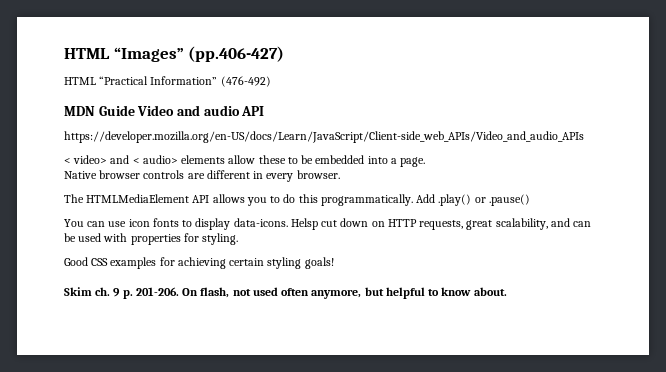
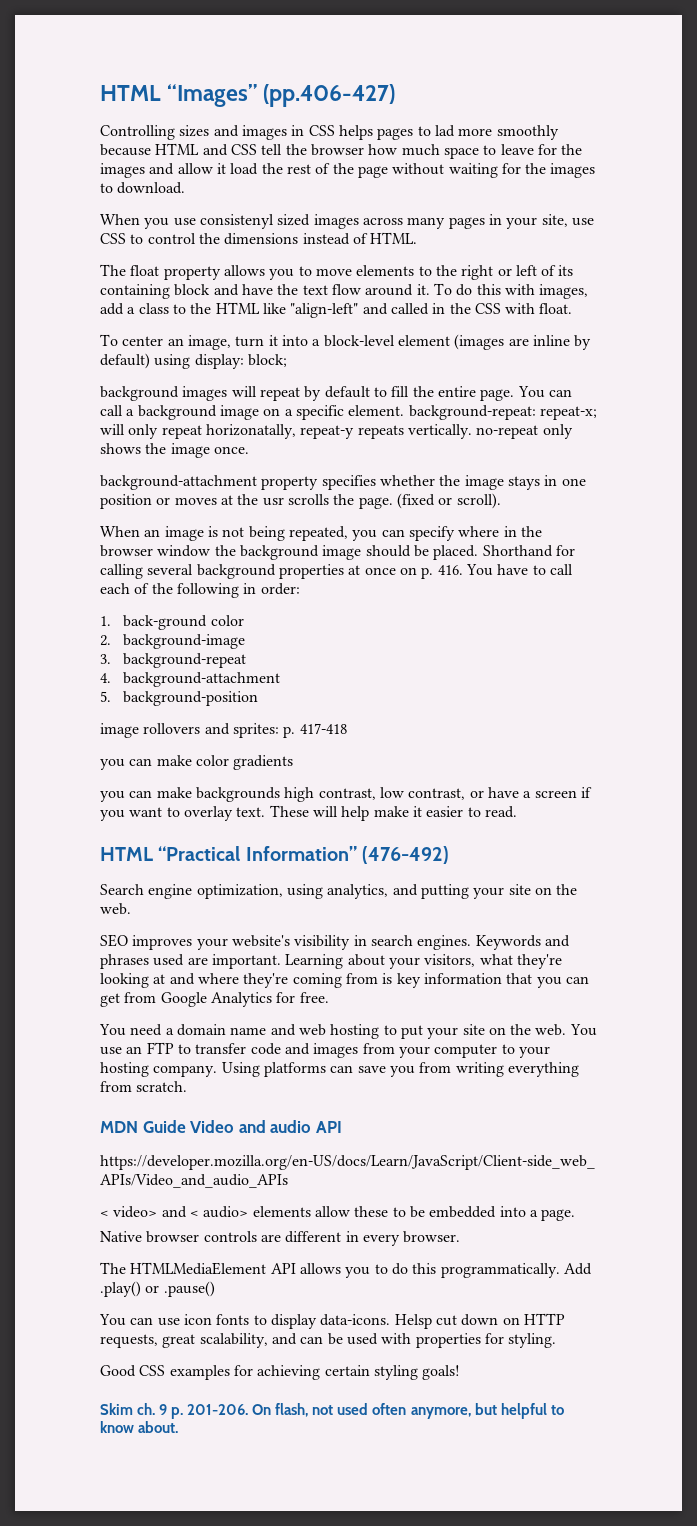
[64,76,271,87] HTML “Practical Information” (476-492) -> [100,125,559,140] [100,143,583,159] [100,163,596,178] [100,182,186,194] [100,214,594,229] [100,232,418,245] [100,264,574,280] [100,283,589,299] [100,302,573,318] [100,334,592,350] [100,353,287,369] [100,386,572,401] [100,405,597,420] [100,424,573,439] [100,443,249,458] [100,475,586,490] [100,493,501,509] [100,526,542,541] [100,545,575,560] [100,564,573,579] [100,583,300,598] [100,615,244,630] [100,634,246,649] [100,653,247,668] [100,672,281,687] [100,691,259,706] [100,723,347,738] [100,755,294,770] [100,787,592,802] [100,805,517,821] [100,846,450,864] [100,884,578,899] [100,903,131,915] [100,934,570,950] [100,954,562,969] [100,973,589,988] [100,992,329,1007] [99,1024,597,1039] [100,1042,550,1058] [100,1062,579,1077] [100,1081,188,1092] Controlling sizes and images in CSS helps pages to lad more smoothly because HTML and CSS tell the browser how much space to leave for the images and allow it load the rest of the page without waiting for the images to download. // When you use consistenyl sized images across many pages in your site, use CSS to control the dimensions instead of HTML. // The float property allows you to move elements to the right or left of its containing block and have the text flow around it. To do this with images, add a class to the HTML like "align-left" and called in the CSS with float. // To center an image, turn it into a block-level element (images are inline by default) using display: block; // background images will repeat by default to fill the entire page. You can call a background image on a specific element. background-repeat: repeat-x; will only repeat horizonatally, repeat-y repeats vertically. no-repeat only shows the image once. // background-attachment property specifies whether the image stays in one position or moves at the usr scrolls the page. (fixed or scroll). // When an image is not being repeated, you can specify where in the browser window the background image should be placed. Shorthand for calling several background properties at once on p. 416. You have to call each of the following in order: // 1. back-ground color // 2. background-image // 3. background-repeat // 4. background-attachment // 5. background-position // image rollovers and sprites: p. 417-418 // you can make color gradients // you can make backgrounds high contrast, low contrast, or have a screen if you want to overlay text. These will help make it easier to read. // HTML “Practical Information” (476-492) // Search engine optimization, using analytics, and putting your site on the web. // SEO improves your website's visibility in search engines. Keywords and phrases used are important. Learning about your visitors, what they're looking at and where they're coming from is key information that you can get from Google Analytics for free. // You need a domain name and web hosting to put your site on the web. You use an FTP to transfer code and images from your computer to your hosting company. Using platforms can save you from writing everything from scratch.

